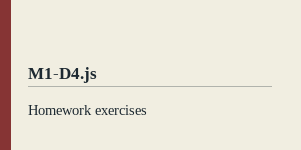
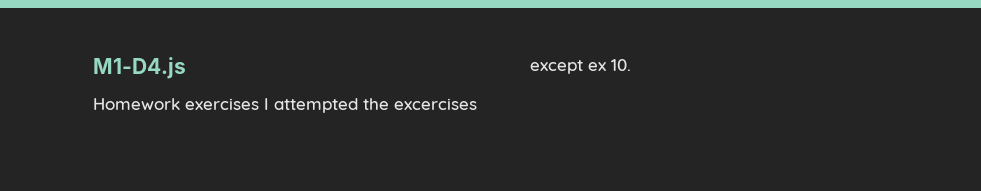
(147, 110) none -> [264,98,477,113] [530,59,631,74] I attempted the excercises except ex 10.

